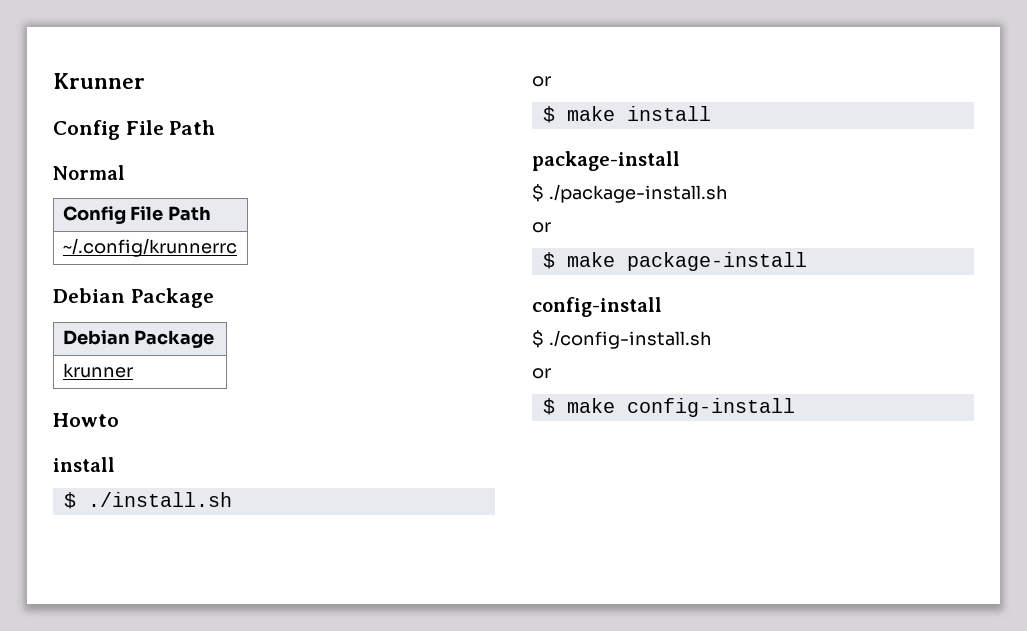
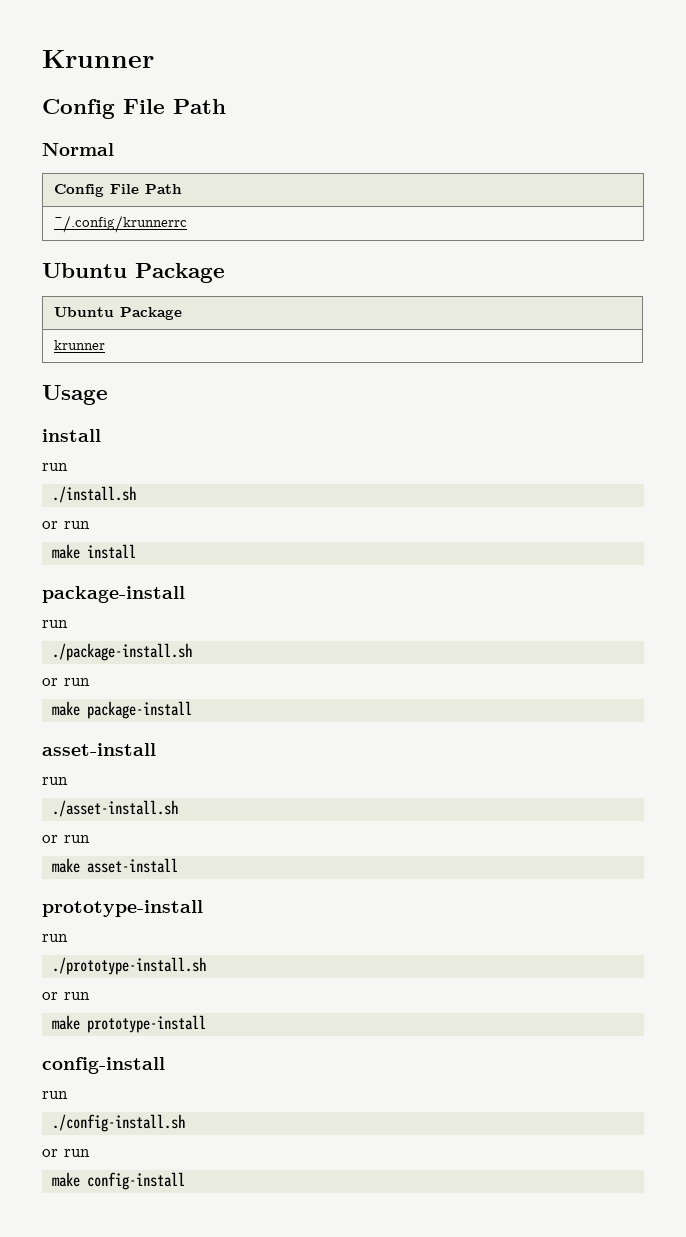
[53,288,214,308] [62,330,130,345] Debian Package // Debian -> [42,263,225,283] [54,307,115,317] Ubuntu Package // Ubuntu
[53,413,119,427] [53,457,115,472] [63,492,76,509] Howto // install // $ -> [42,385,108,405] [42,429,101,442] [42,463,68,471] Usage // install // run //
[542,106,555,123] // $ -> [64,521,90,529] run //
[532,184,544,202] $ -> [42,620,68,628] run //
[542,252,555,269] // $ -> [64,678,90,686] run //
(807, 261) none -> [42,743,156,756] [42,777,68,785] [51,800,178,817] [42,835,90,843] [51,858,178,873] [42,900,203,917] [42,934,68,942] [51,957,206,975] [42,992,90,1000] [51,1015,206,1033] // asset-install // run // ./asset-install.sh // or run // make asset-install // prototype-install // run // ./prototype-install.sh // or run // make prototype-install
[532,330,544,348] $ -> [42,1091,68,1099] run //
[542,398,555,415] // $ -> [64,1149,90,1157] run //

